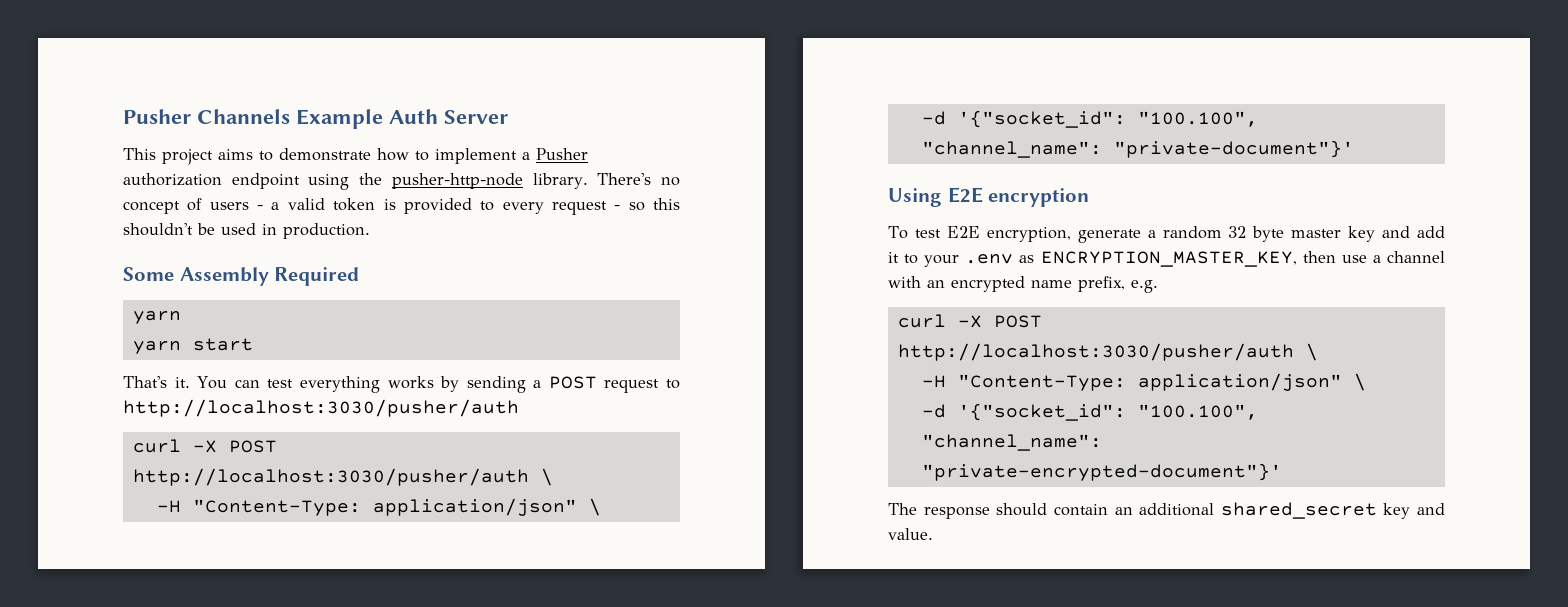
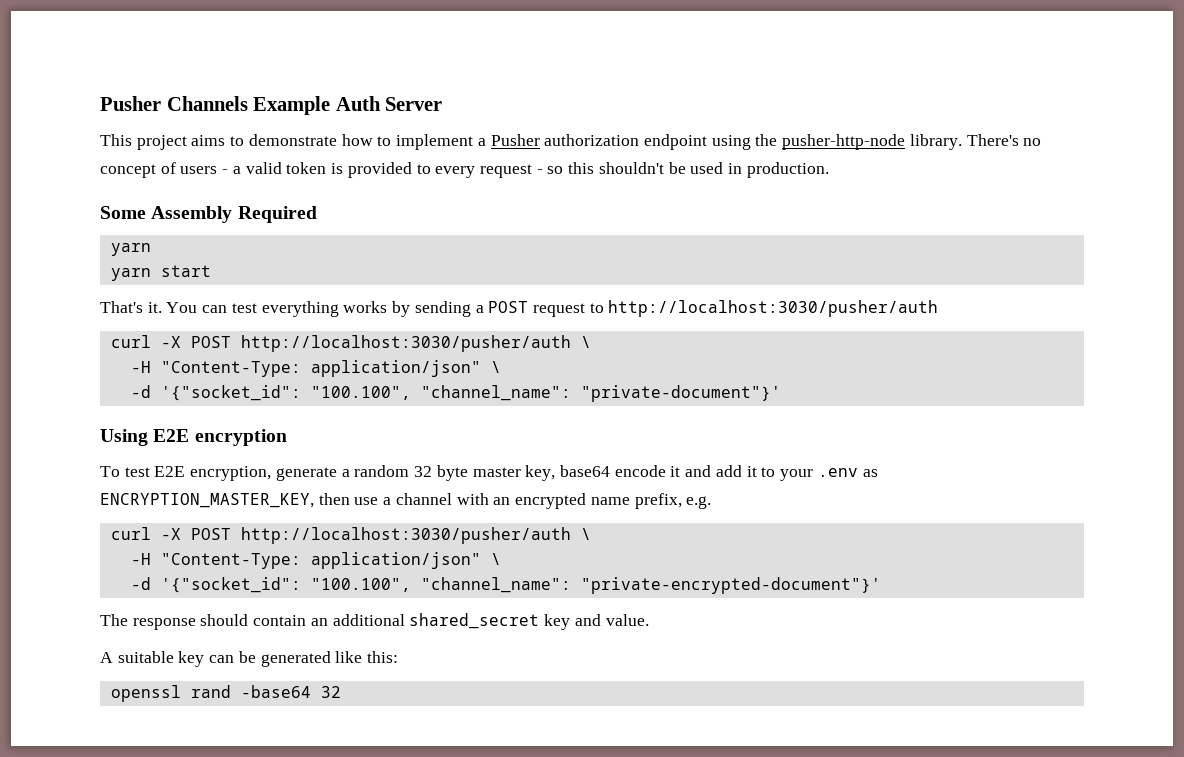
[1348,226,1376,242] key -> [525,465,681,481] key, base64 encode it
(933, 534) none -> [100,651,399,667] [110,685,341,702] // A suitable key can be generated like this: // openssl rand -base64 32

